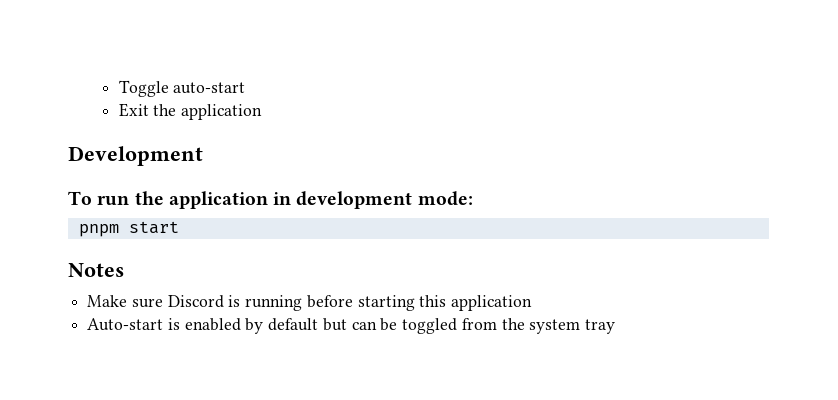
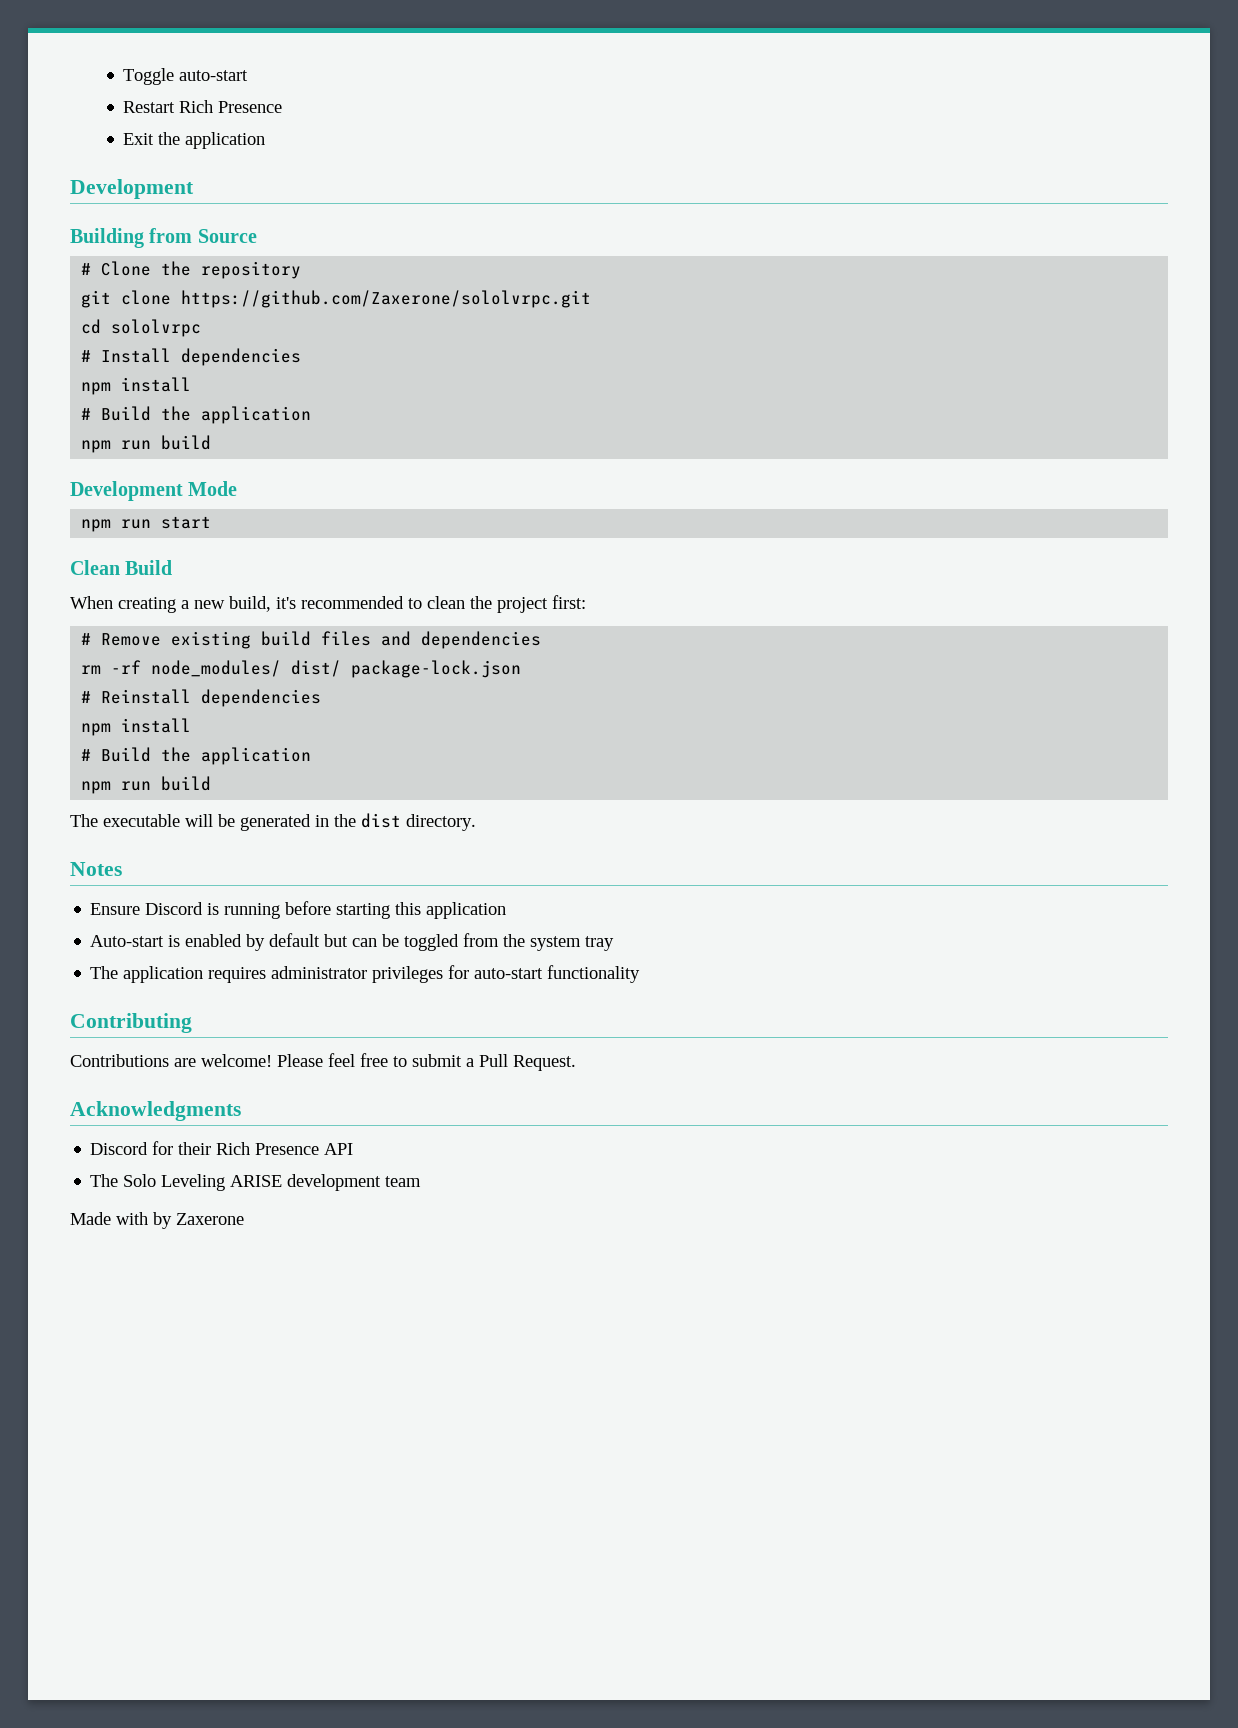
(246, 88) none -> [123,100,283,113] // Restart Rich Presence
[68,191,473,209] [78,221,179,237] To run the application in development mode: // pnpm start -> [70,228,257,248] [81,261,302,279] [81,290,592,308] [81,319,202,337] [81,348,302,366] [81,377,192,395] [81,406,312,424] [81,435,212,453] [70,481,238,501] [81,516,212,532] [70,560,173,575] [70,595,586,613] [81,631,542,649] [81,660,522,678] [81,689,322,707] [81,718,192,736] [81,747,312,765] [81,776,212,794] [70,813,476,831] Building from Source // # Clone the repository // git clone https://github.com/Zaxerone/sololvrpc.git // cd sololvrpc // # Install dependencies // npm install // # Build the application // npm run build // Development Mode // npm run start // Clean Build // When creating a new build, it's recommended to clean the project first: // # Remove existing build files and dependencies // rm -rf node_modules/ dist/ package-lock.json // # Reinstall dependencies // npm install // # Build the application // npm run build // The executable will be generated in the dist directory.
[87,295,163,308] Make sure -> [90,903,141,915] Ensure
(615, 326) none -> [90,965,641,983] [70,1013,192,1033] [70,1053,576,1071] [70,1101,241,1121] [90,1141,354,1155] [90,1174,422,1191] [70,1212,244,1229] // The application requires administrator privileges for auto-start functionality // Contributing // Contributions are welcome! Please feel free to submit a Pull Request. // Acknowledgments // Discord for their Rich Presence API // The Solo Leveling ARISE development team // Made with by Zaxerone

